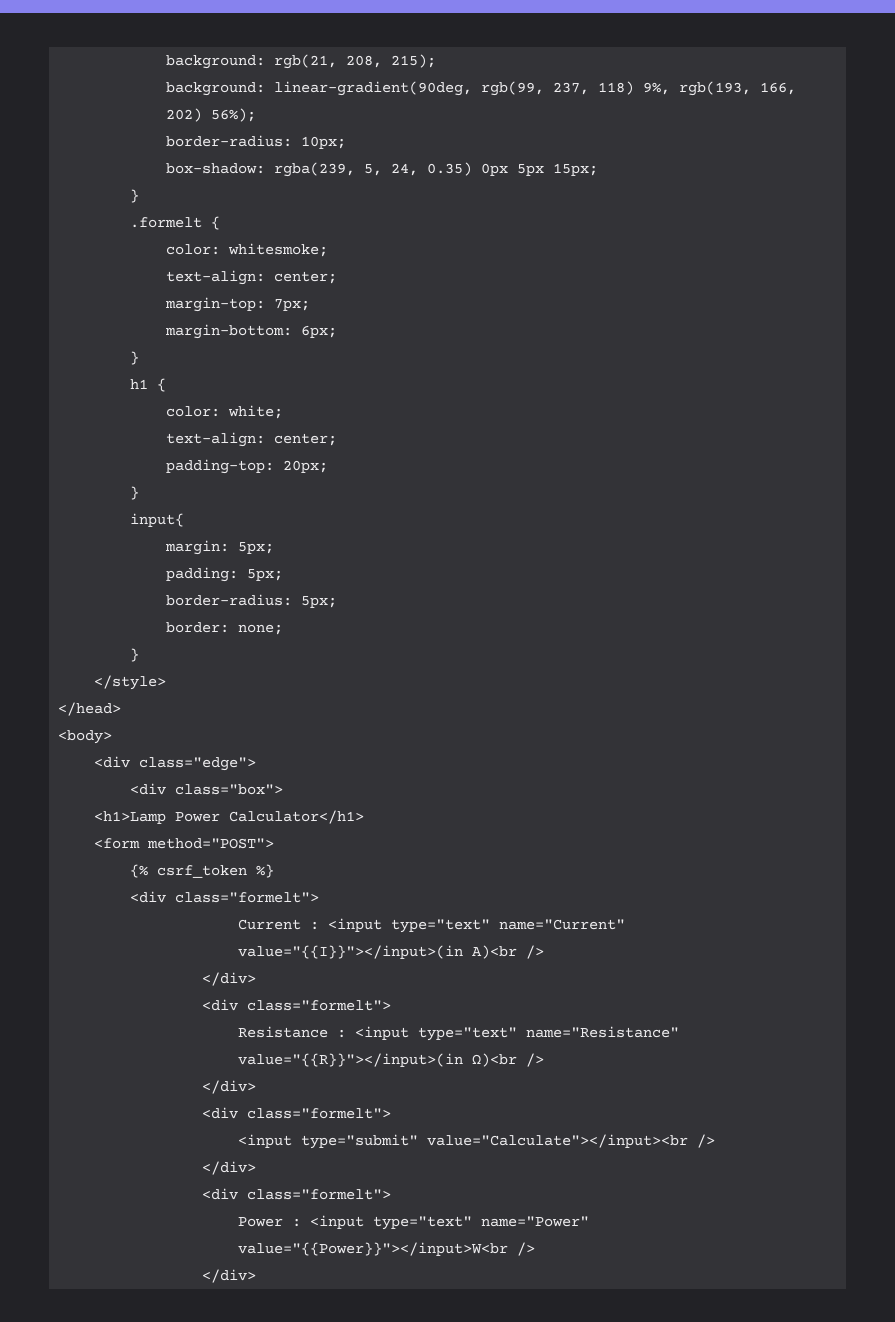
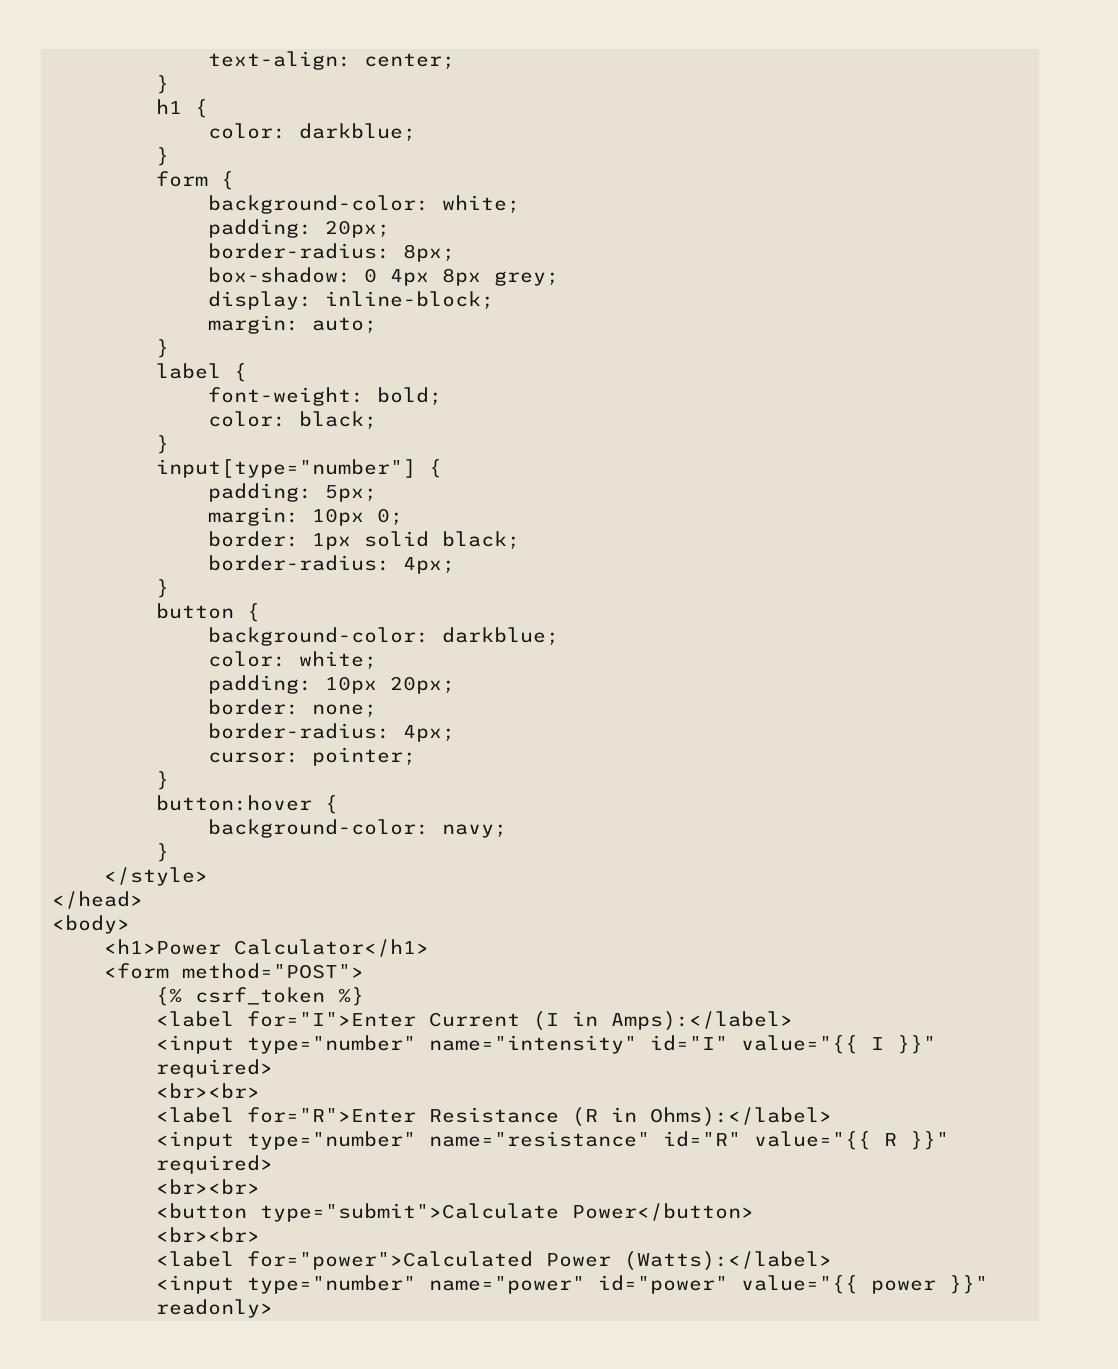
[166,54,437,69] [166,81,797,96] [166,108,257,122] [166,135,347,149] [166,162,599,177] [130,189,140,203] [130,216,221,230] [166,243,329,257] [166,270,338,285] [165,297,311,312] [165,324,338,339] [130,351,140,365] [130,378,167,392] [166,405,284,419] [166,432,338,447] [166,459,329,474] [130,486,140,500] [130,513,185,527] [165,540,275,555] [166,567,284,582] [166,594,338,608] [166,622,284,635] [130,648,140,662] [94,675,167,690] [58,702,122,716] [58,730,113,744] [94,756,257,771] [130,783,284,795] [94,811,221,824] background: rgb(21, 208, 215); // background: linear-gradient(90deg, rgb(99, 237, 118) 9%, rgb(193, 166, 202) 56%); // border-radius: 10px; // box-shadow: rgba(239, 5, 24, 0.35) 0px 5px 15px; // } // .formelt { // color: whitesmoke; // text-align: center; // margin-top: 7px; // margin-bottom: 6px; // } // h1 { // color: white; // text-align: center; // padding-top: 20px; // } // input{ // margin: 5px; // padding: 5px; // border-radius: 5px; // border: none; // } // </style> // </head> // <body> // <div class="edge"> // <div class="box"> // <h1>Lamp Power -> [208,51,456,70] [156,75,170,94] [156,99,209,118] [208,123,417,142] [156,147,170,166] [156,171,235,190] [208,195,521,214] [208,219,391,238] [208,243,456,262] [208,267,560,286] [208,291,495,310] [208,315,378,334] [156,339,170,358] [156,363,248,382] [208,387,443,406] [208,411,378,430] [156,435,170,454] [156,459,443,478] [208,483,378,502] [208,507,404,526] [208,531,521,550] [208,555,456,574] [156,579,170,598] [156,603,261,622] [208,627,560,646] [208,651,378,670] [208,675,456,694] [208,699,378,718] [208,723,456,742] [208,747,417,766] [156,771,170,790] [156,795,339,814] [208,819,508,838] [156,843,170,862] [104,867,209,886] [52,891,144,909] [52,915,131,934] [104,939,222,955] text-align: center; // } // h1 { // color: darkblue; // } // form { // background-color: white; // padding: 20px; // border-radius: 8px; // box-shadow: 0 4px 8px grey; // display: inline-block; // margin: auto; // } // label { // font-weight: bold; // color: black; // } // input[type="number"] { // padding: 5px; // margin: 10px 0; // border: 1px solid black; // border-radius: 4px; // } // button { // background-color: darkblue; // color: white; // padding: 10px 20px; // border: none; // border-radius: 4px; // cursor: pointer; // } // button:hover { // background-color: navy; // } // </style> // </head> // <body> // <h1>Power
[130,891,320,903] [238,918,626,933] [238,945,545,959] [202,972,257,986] [202,999,392,1011] [238,1026,680,1041] [238,1053,545,1067] [202,1080,257,1094] [202,1107,392,1119] [238,1134,716,1149] [202,1161,257,1175] [202,1188,392,1200] [238,1215,590,1230] [238,1242,536,1256] [202,1269,257,1283] <div class="formelt"> // Current : <input type="text" name="Current" value="{{I}}"></input>(in A)<br /> // </div> // <div class="formelt"> // Resistance : <input type="text" name="Resistance" value="{{R}}"></input>(in Ω)<br /> // </div> // <div class="formelt"> // <input type="submit" value="Calculate"></input><br /> // </div> // <div class="formelt"> // Power : <input type="text" name="Power" value="{{Power}}"></input>W<br /> // </div> -> [156,1011,794,1031] [156,1035,937,1054] [156,1059,274,1078] [156,1083,261,1099] [156,1107,833,1127] [156,1131,950,1150] [156,1155,274,1174] [156,1179,261,1195] [156,1203,755,1222] [156,1227,261,1243] [156,1251,833,1271] [156,1275,989,1294] [156,1299,274,1318] <label for="I">Enter Current (I in Amps):</label> // <input type="number" name="intensity" id="I" value="{{ I }}" required> // <br><br> // <label for="R">Enter Resistance (R in Ohms):</label> // <input type="number" name="resistance" id="R" value="{{ R }}" required> // <br><br> // <button type="submit">Calculate Power</button> // <br><br> // <label for="power">Calculated Power (Watts):</label> // <input type="number" name="power" id="power" value="{{ power }}" readonly>

